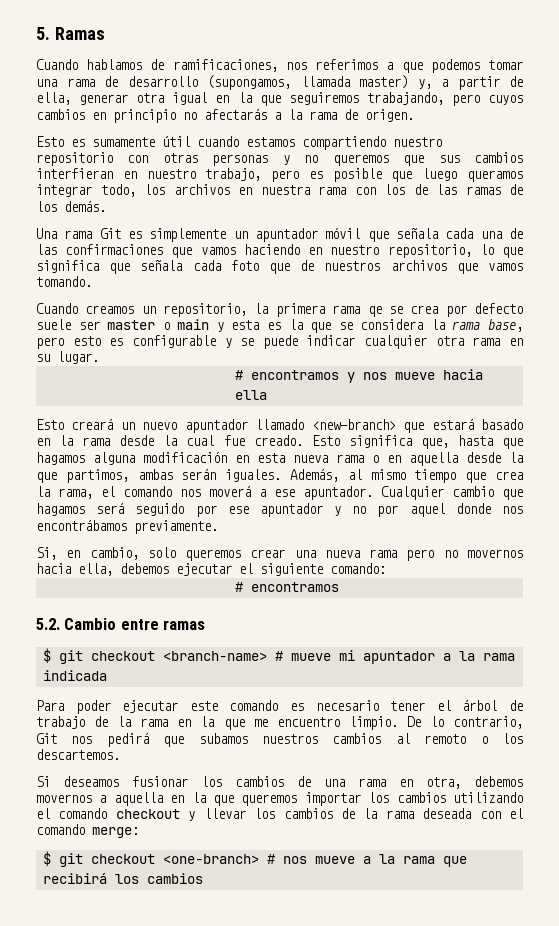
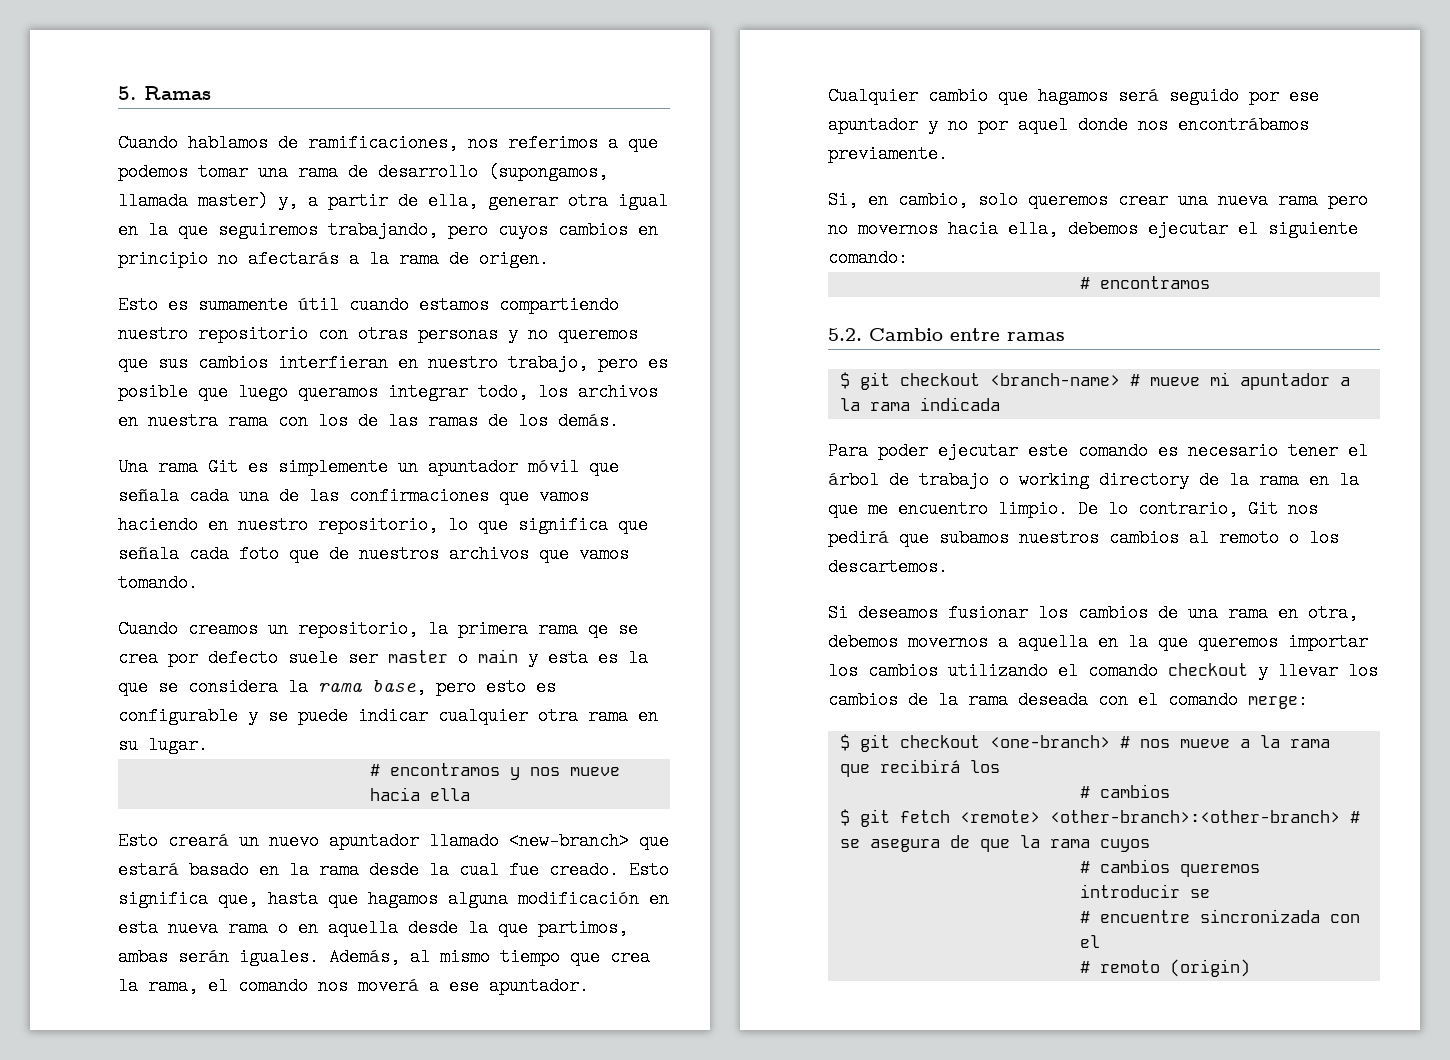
(85, 722) none -> [999,471,1189,489] o working directory
[146,873,203,884] cambios -> [1079,784,1170,798] [839,809,1360,827] [839,835,1150,852] [1079,859,1260,877] [1079,884,1210,898] [1079,909,1360,923] [1079,935,1100,948] [1079,959,1250,977] // # cambios // $ git fetch <remote> <other-branch>:<other-branch> # se asegura de que la rama cuyos // # cambios queremos introducir se // # encuentre sincronizada con el // # remoto (origin)

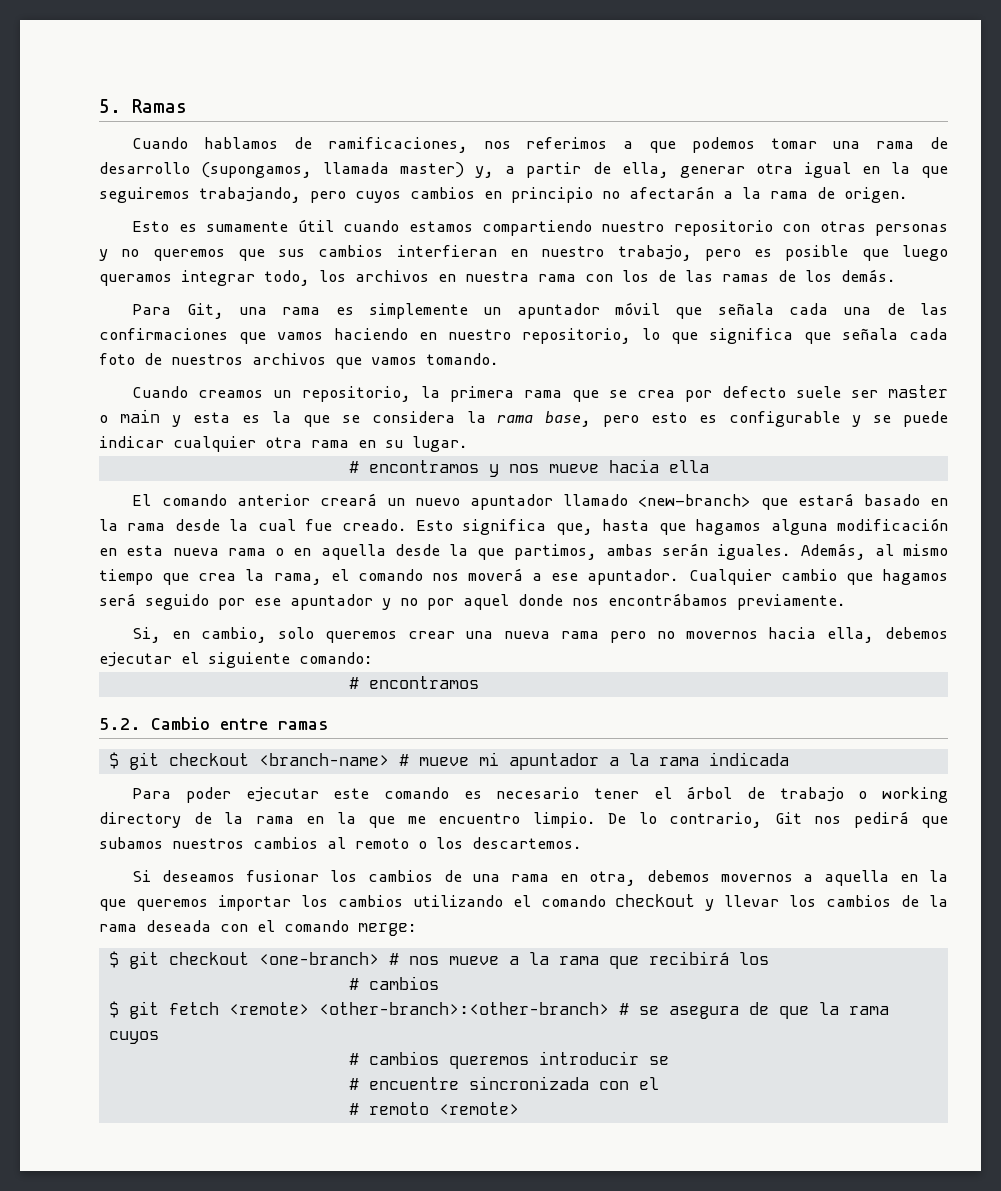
[248,250,339,268] afectarás -> [629,186,714,199] afectarán
[118,458,238,476] Una rama Git -> [132,303,321,319] Para Git, una rama
[289,545,319,563] que -> (135, 359) none
[588,620,608,638] qe -> [571,390,599,402] que
[118,832,158,850] Esto -> [132,494,310,506] El comando anterior
[1169,959,1250,977] (origin) -> [438,1102,519,1115] <remote>

